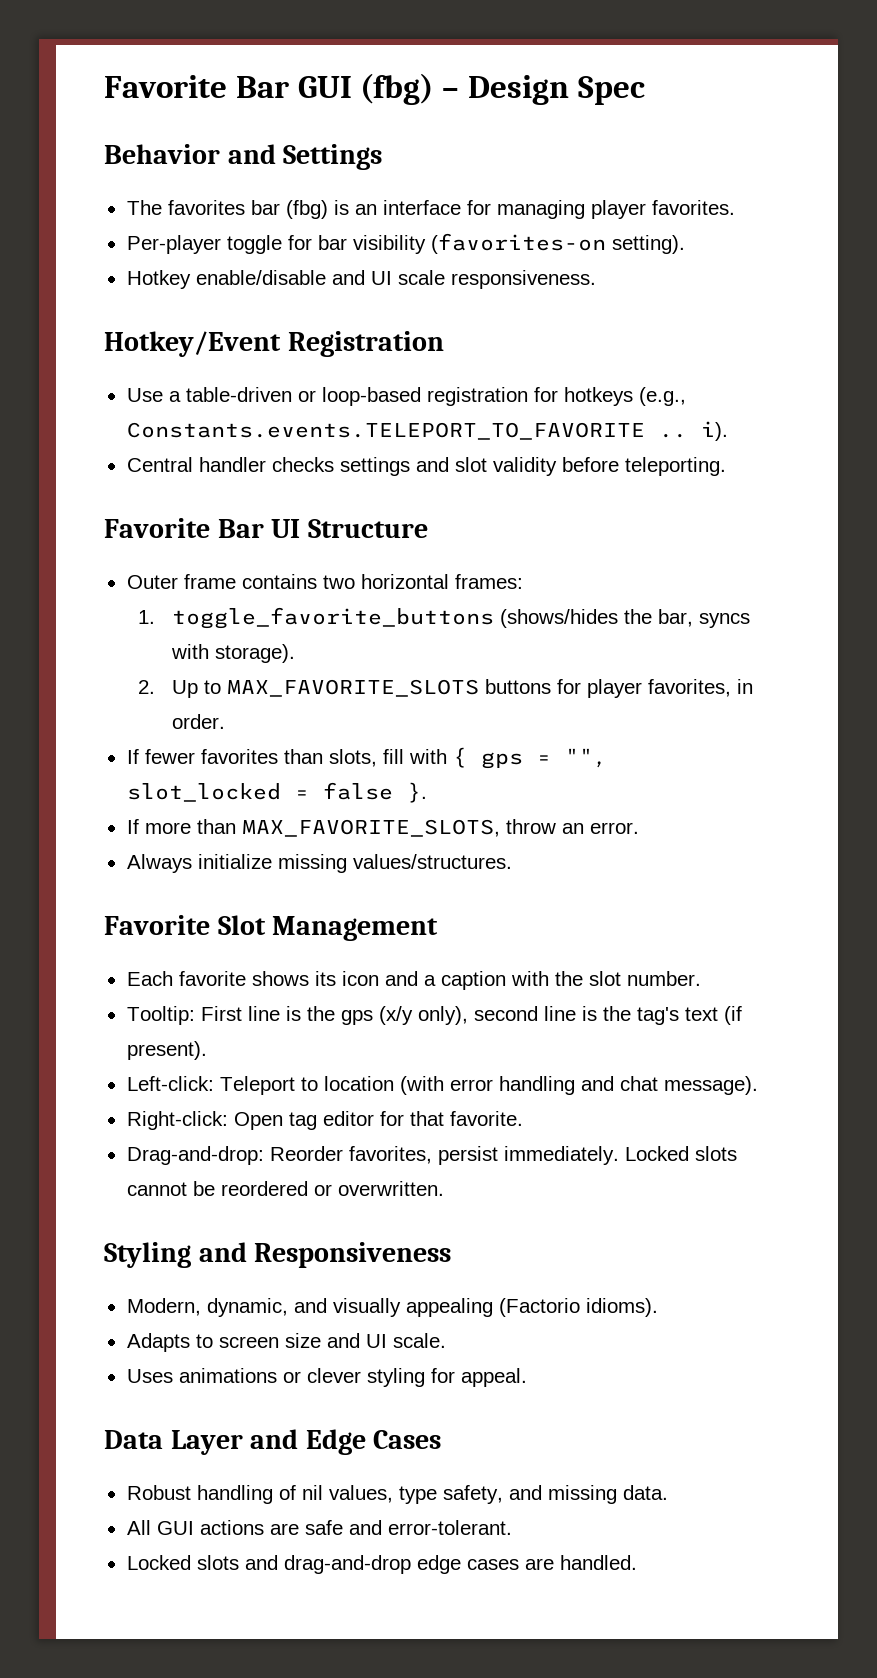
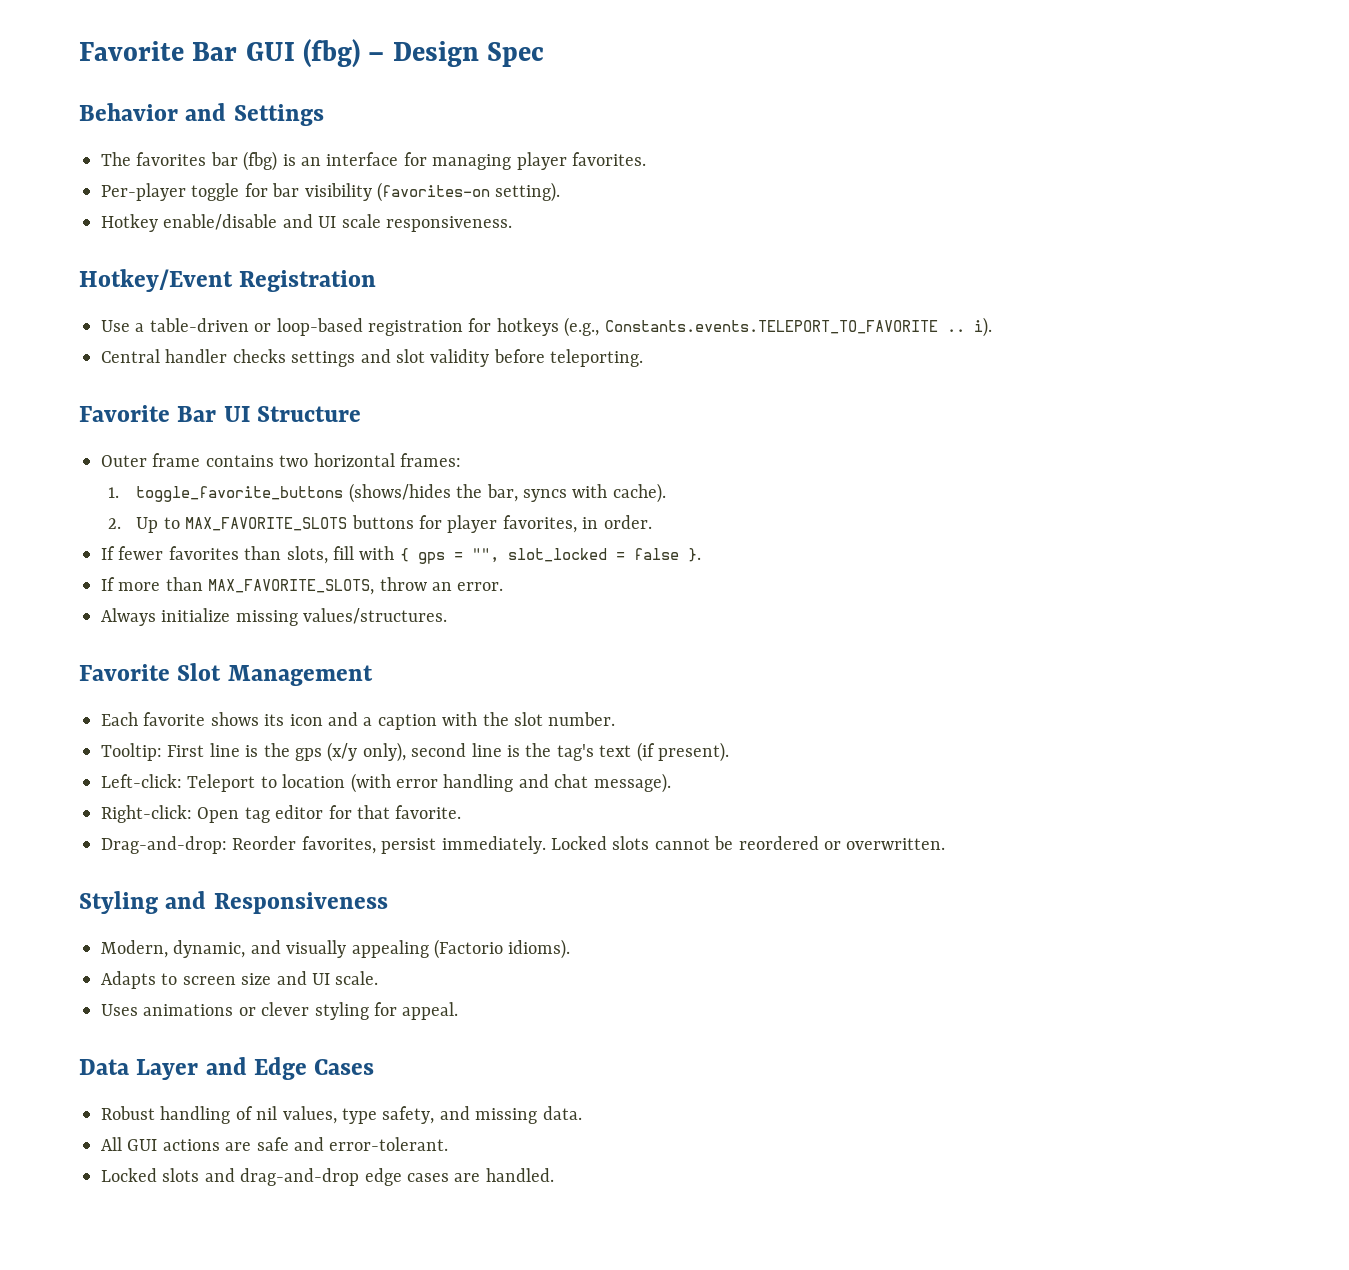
[214,644,295,663] storage). -> [612,483,666,503] cache).

